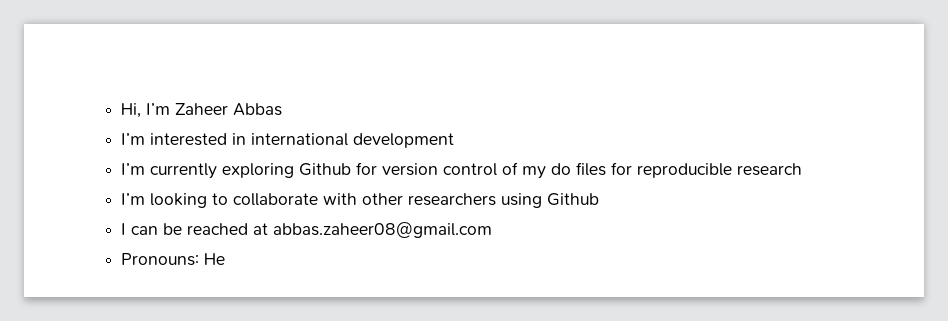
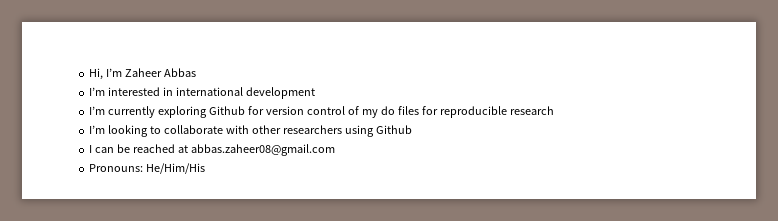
[204,253,226,265] He -> [146,163,206,174] He/Him/His

